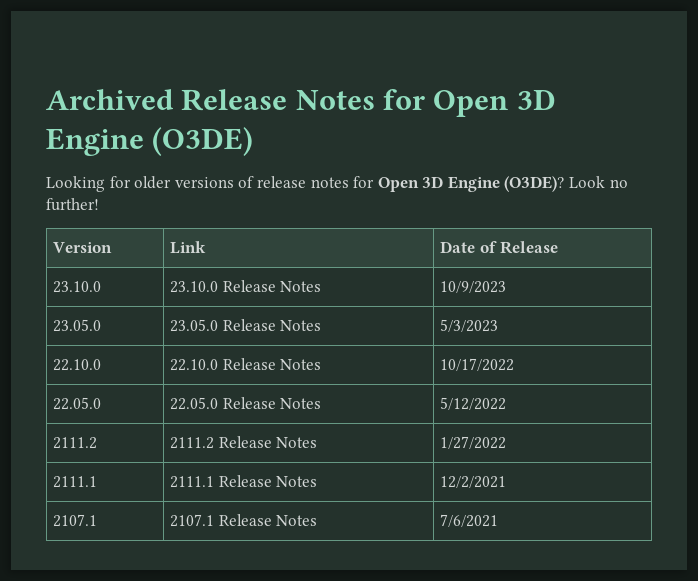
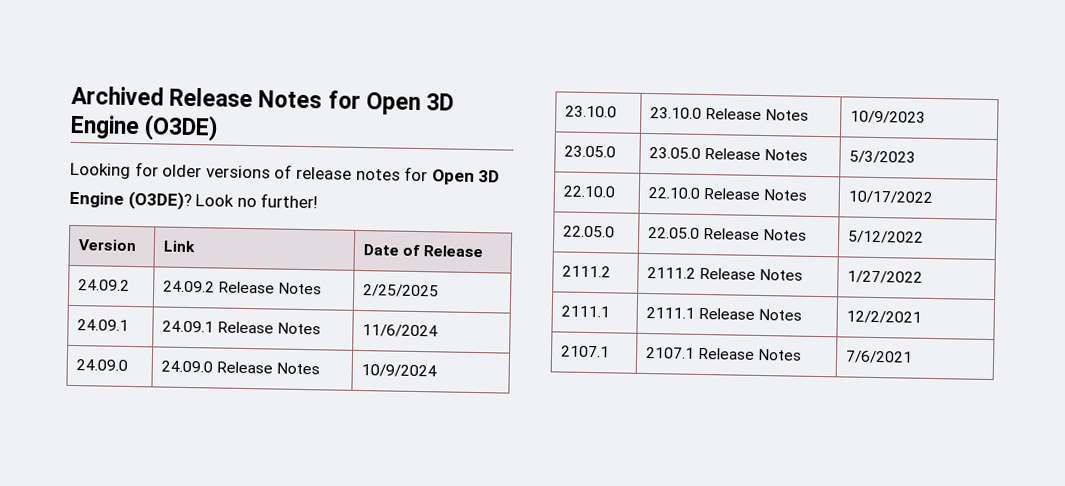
(559, 247) none -> [77,279,130,291] [162,280,323,295] [362,284,439,298] [76,319,129,331] [161,320,322,335] [361,324,438,338] [75,359,128,371] [160,360,321,375] [360,364,437,378] // 24.09.2 | 24.09.2 Release Notes | 2/25/2025 // 24.09.1 | 24.09.1 Release Notes | 11/6/2024 // 24.09.0 | 24.09.0 Release Notes | 10/9/2024

